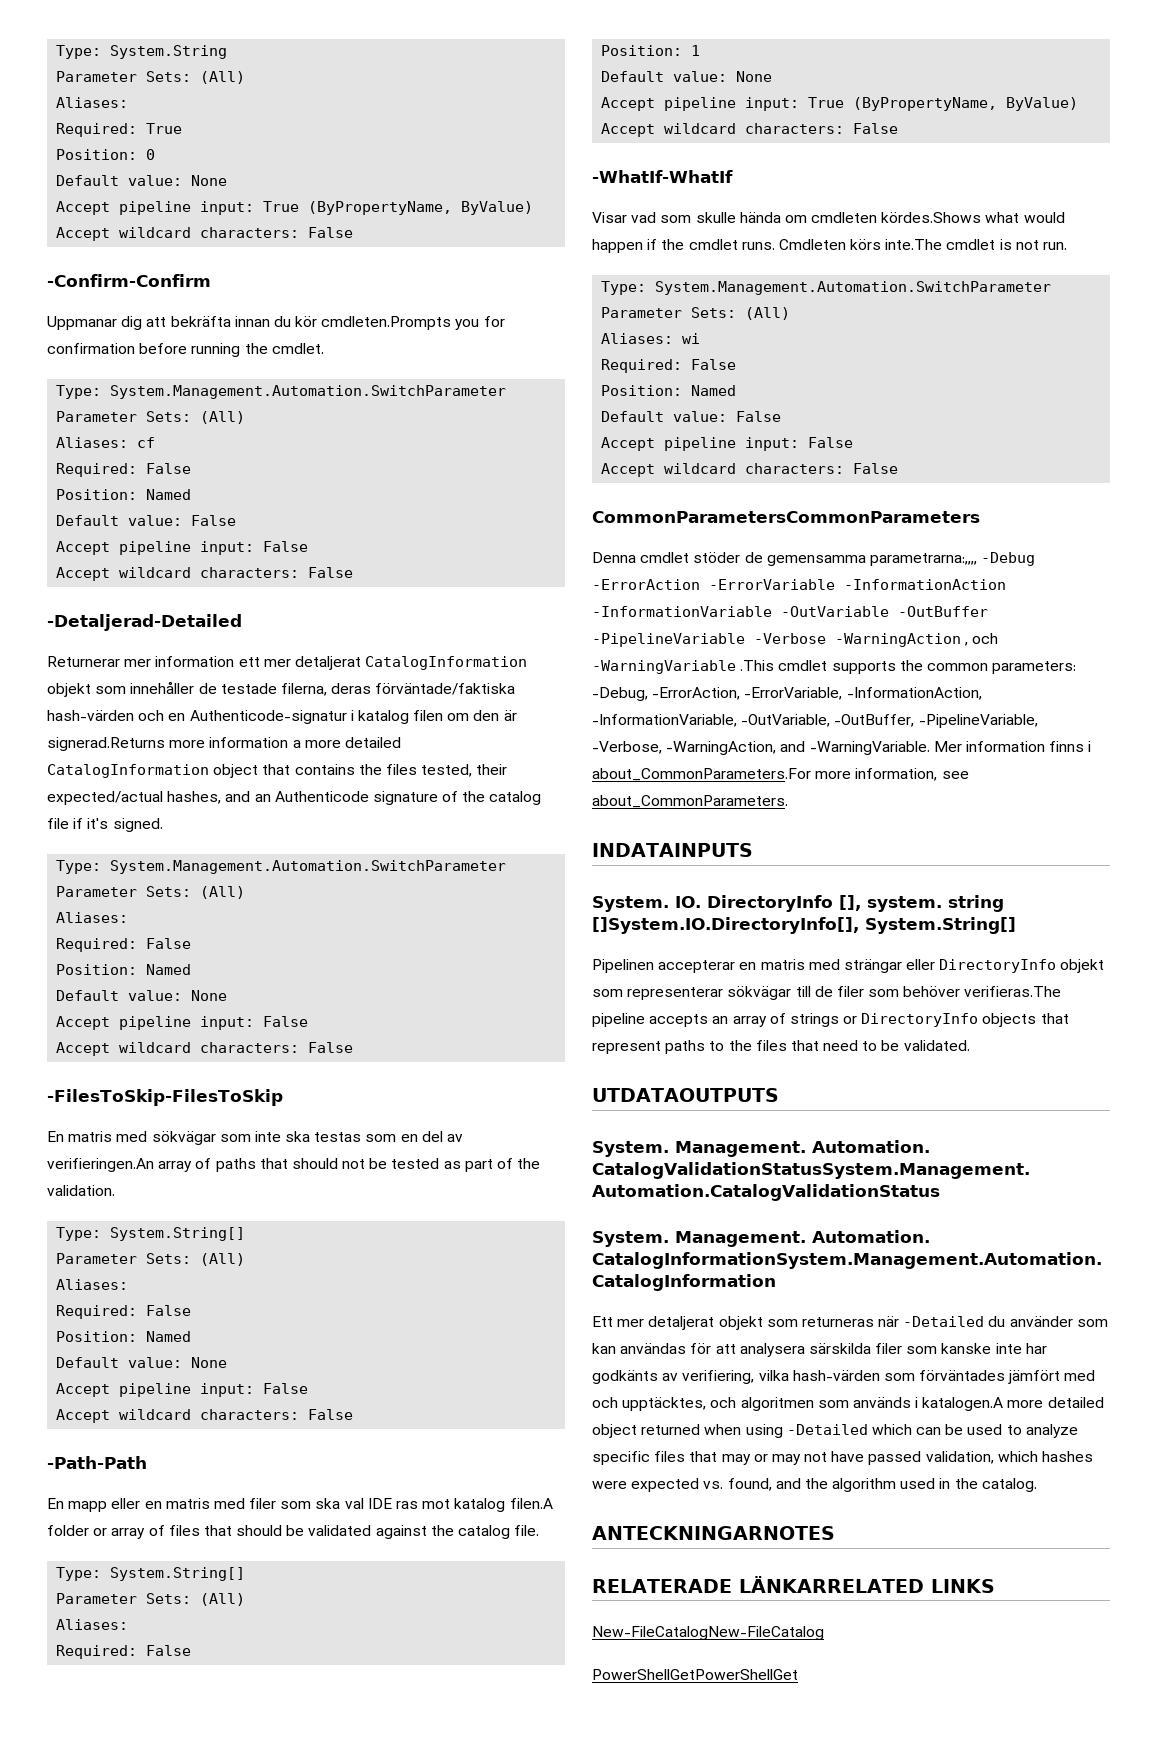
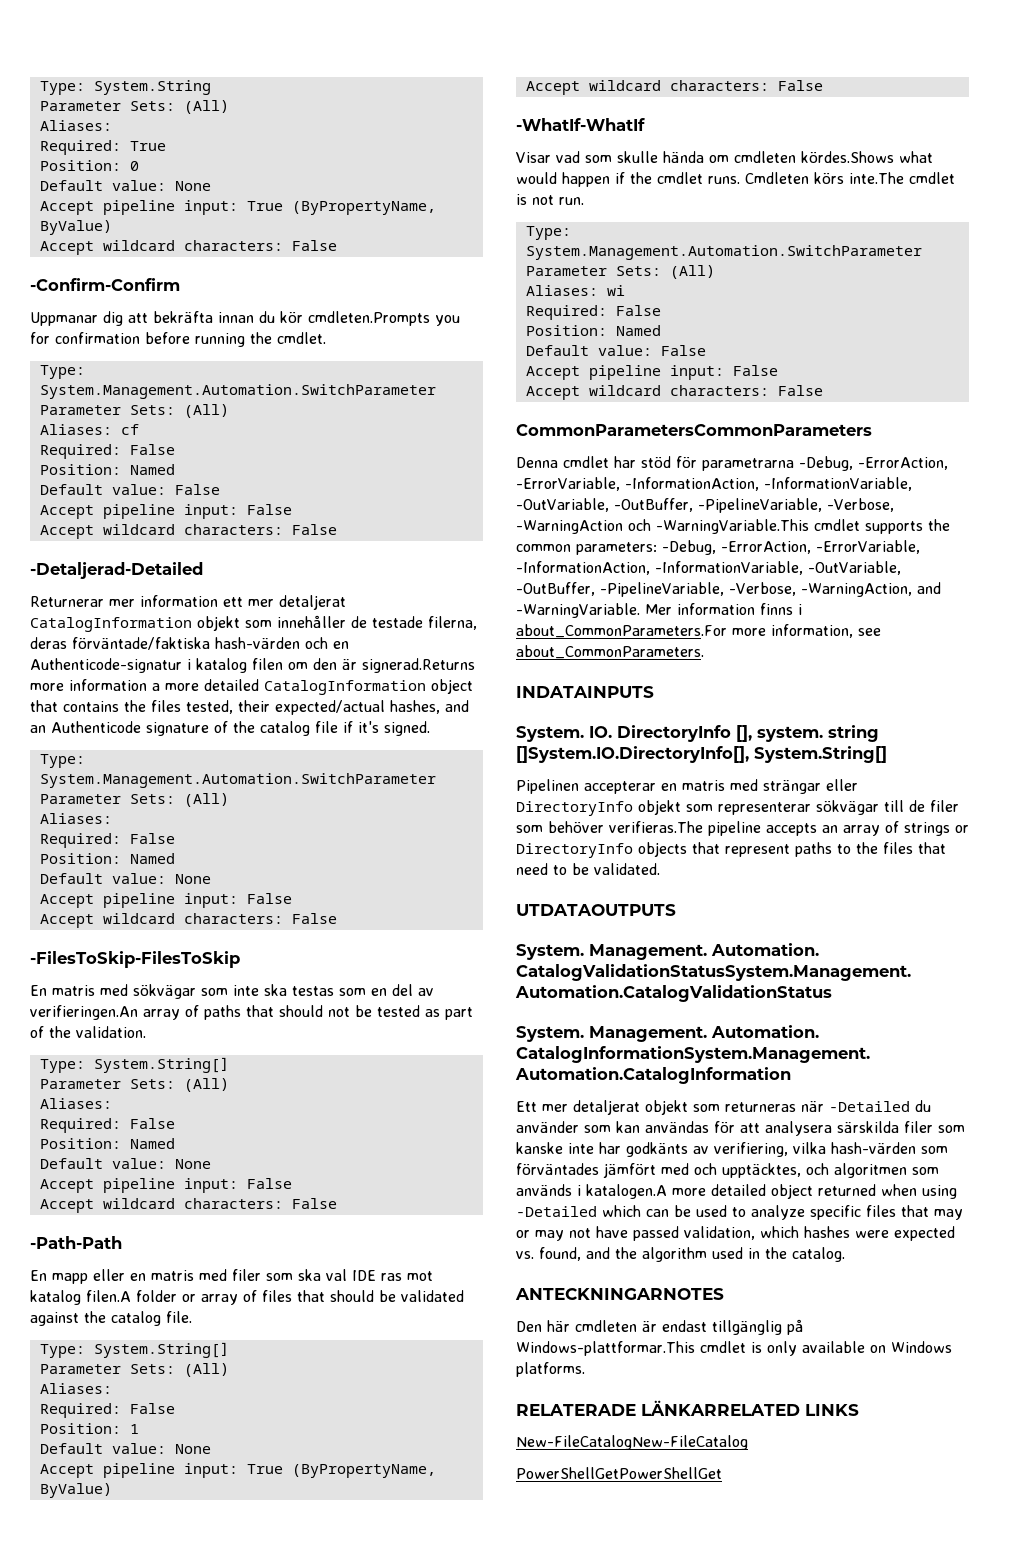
[693,552,1036,566] [592,579,1006,590] [592,606,988,617] [592,633,999,647] [592,660,775,674] stöder de gemensamma parametrarna:,,,, -Debug -ErrorAction -ErrorVariable -InformationAction -InformationVariable -OutVariable -OutBuffer -PipelineVariable -Verbose -WarningAction , och -WarningVariable .This -> [614,456,948,471] [516,477,912,491] [516,498,894,513] [516,519,809,534] har stöd för parametrarna -Debug, -ErrorAction, -ErrorVariable, -InformationAction, -InformationVariable, -OutVariable, -OutBuffer, -PipelineVariable, -Verbose, -WarningAction och -WarningVariable.This
(835, 1533) none -> [516,1319,804,1335] [516,1341,952,1356] [516,1362,585,1377] // Den här cmdleten är endast tillgänglig på Windows-plattformar.This cmdlet is only available on Windows platforms.

